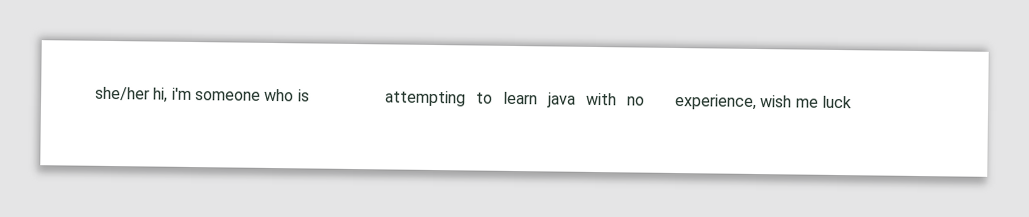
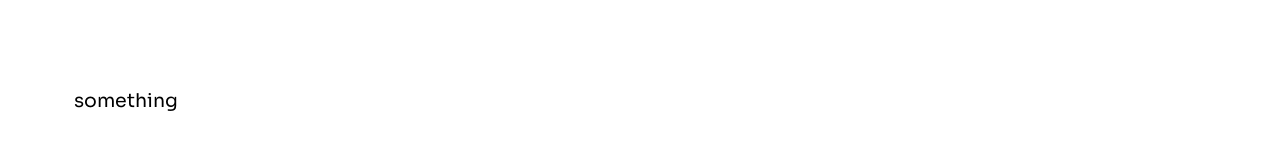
[95,86,852,110] she/her hi, i'm someone who is attempting to learn java with no experience, wish me luck -> [74,92,178,111] something

